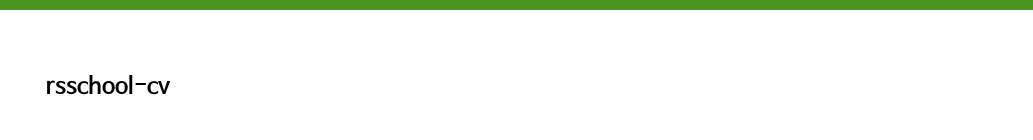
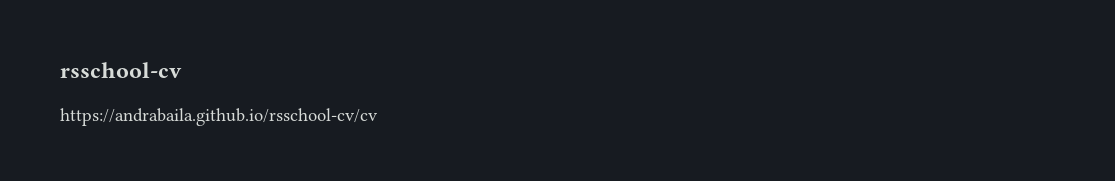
(171, 84) none -> [60,108,378,126] // https://andrabaila.github.io/rsschool-cv/cv

